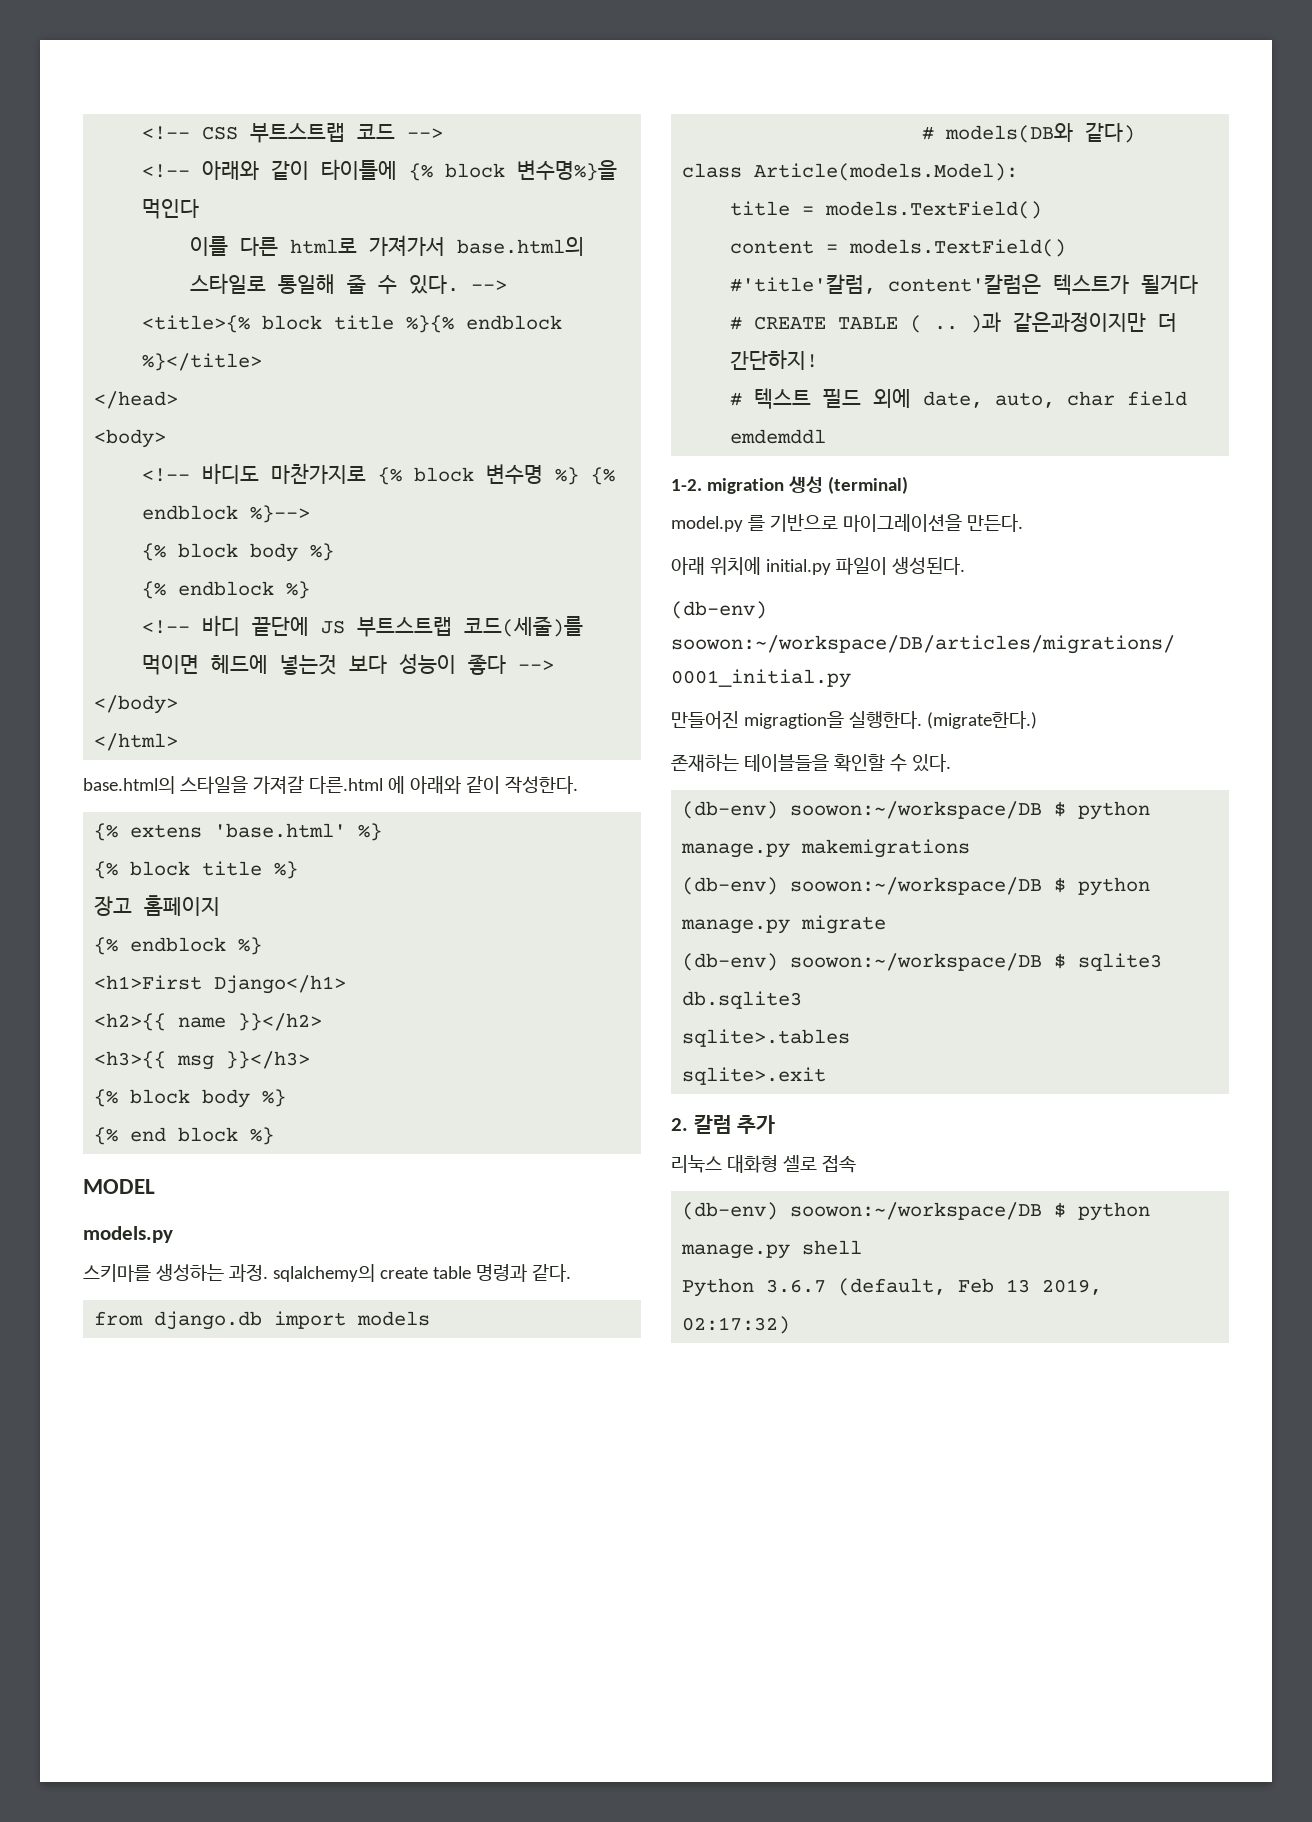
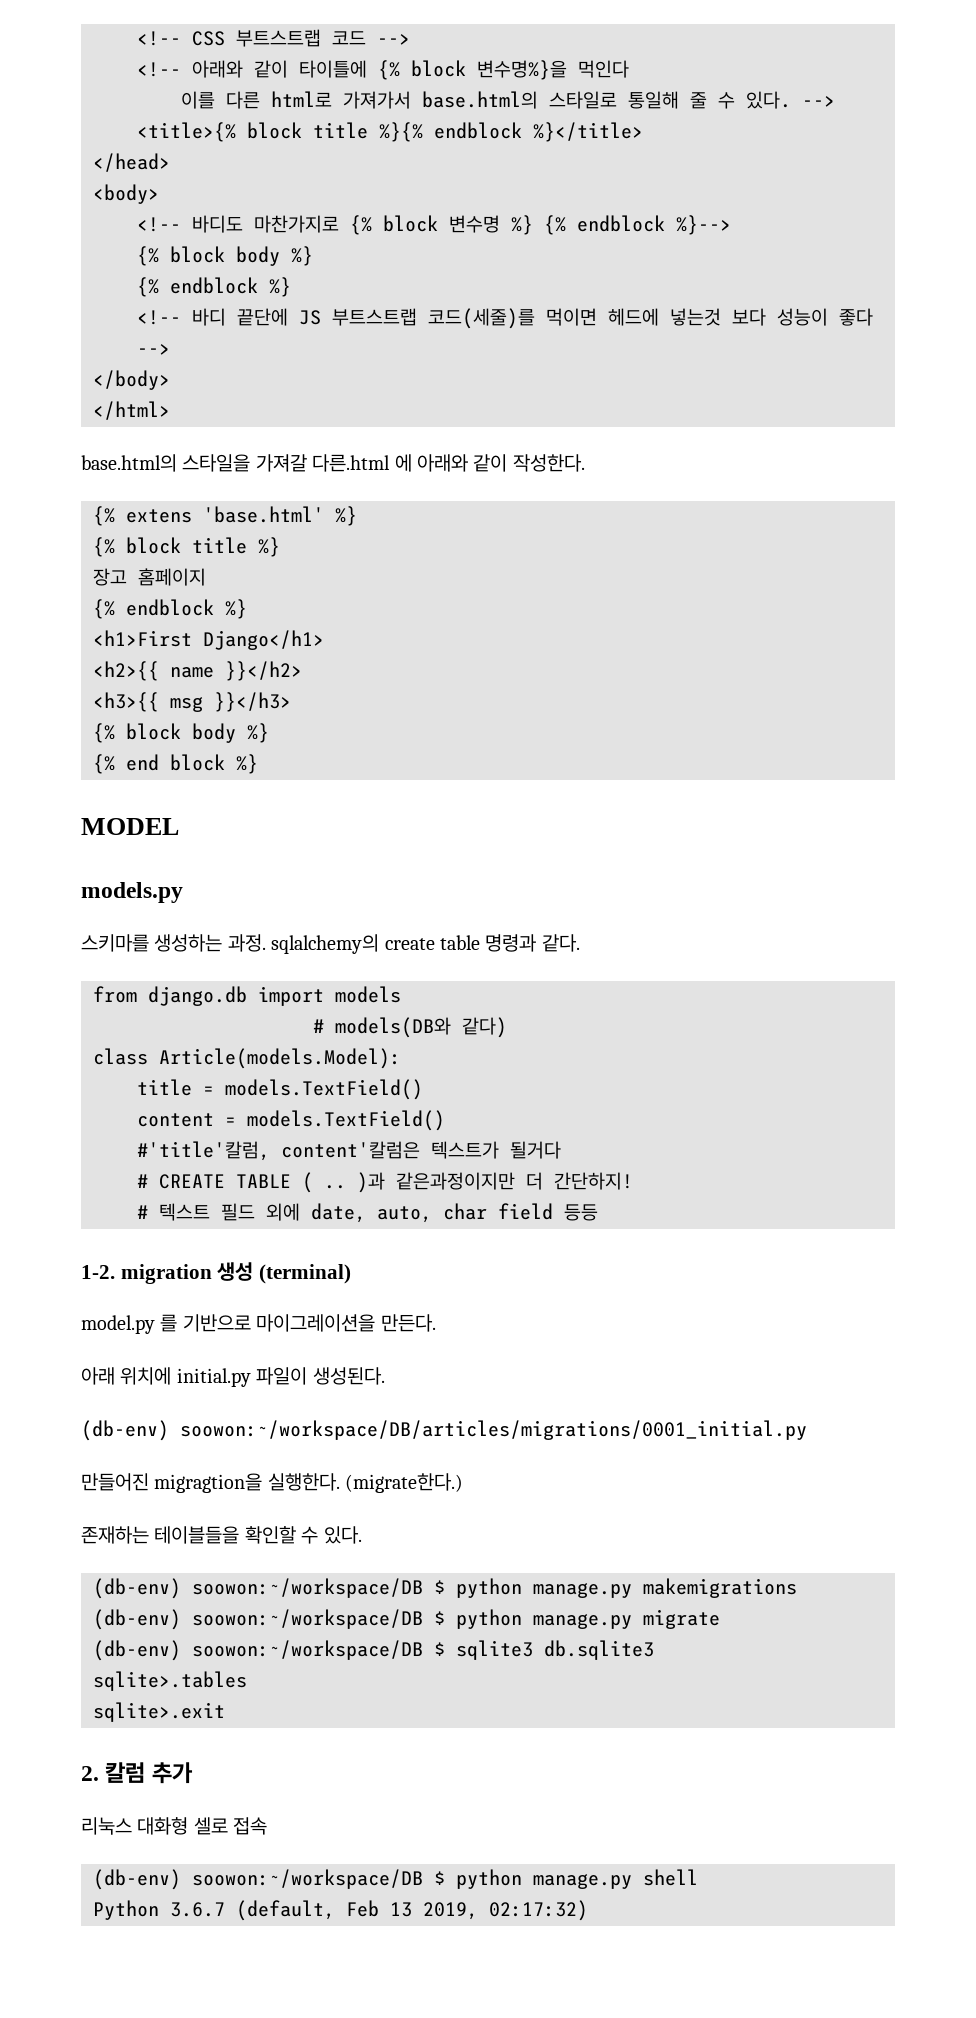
[730,429,827,444] emdemddl -> [564,1204,598,1221] 등등

